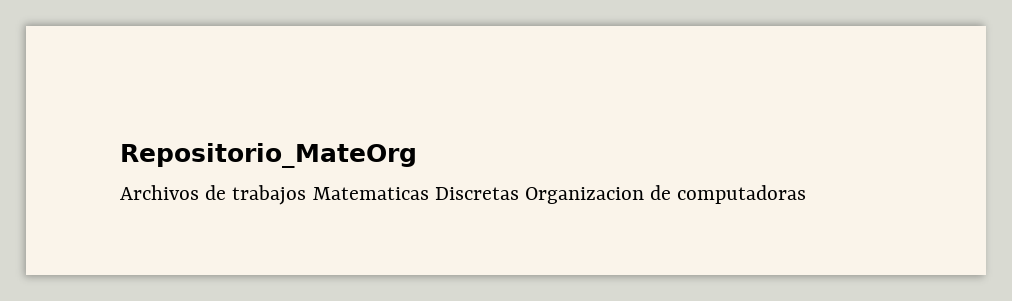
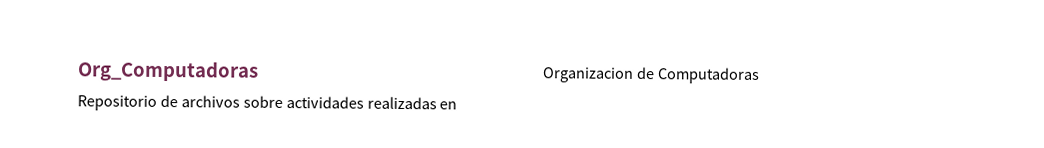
[120,143,417,168] [120,185,519,205] Repositorio_MateOrg // Archivos de trabajos Matematicas Discretas -> [77,60,259,82] [77,94,458,111] Org_Computadoras // Repositorio de archivos sobre actividades realizadas en
[677,185,807,204] computadoras -> [656,67,760,84] Computadoras

